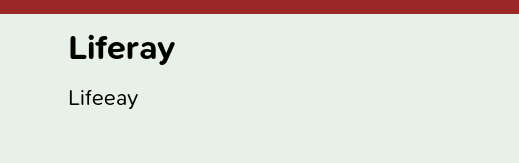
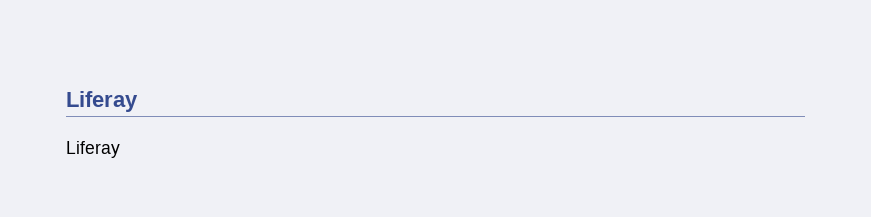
[68,89,138,110] Lifeeay -> [66,141,120,158] Liferay

